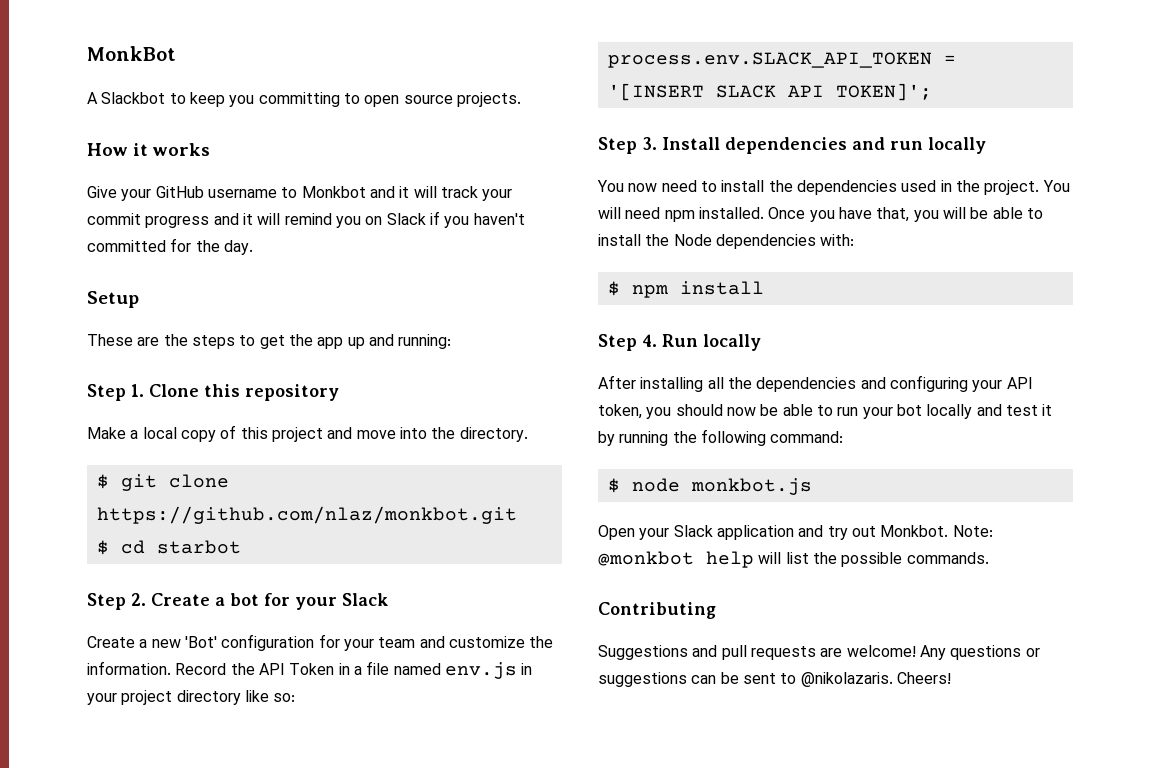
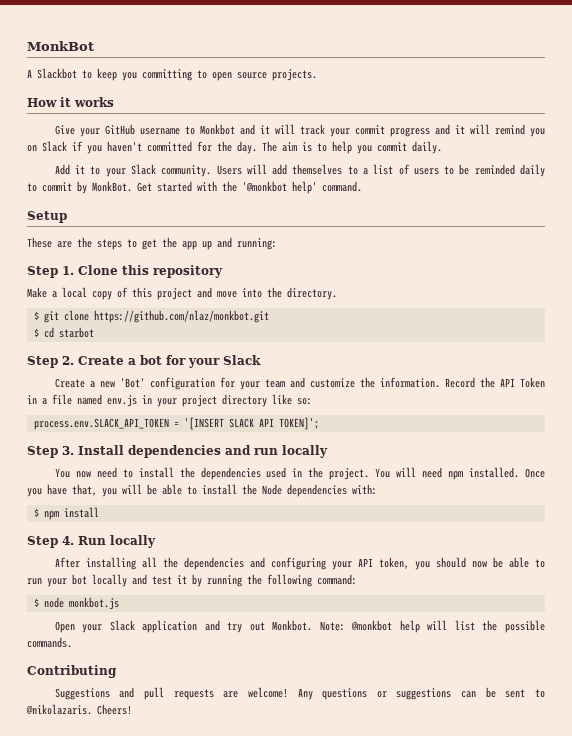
(253, 247) none -> [262,141,442,154] [54,164,545,177] [27,181,362,194] The aim is to help you commit daily. // Add it to your Slack community. Users will add themselves to a list of users to be reminded daily to commit by MonkBot. Get started with the '@monkbot help' command.

